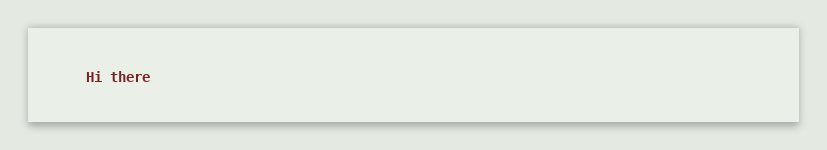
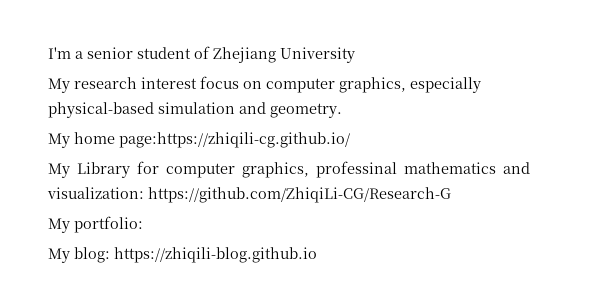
[86,71,150,82] Hi there -> [48,46,355,63] [48,76,481,93] [48,102,342,118] [48,132,350,148] [48,161,530,178] [47,187,451,203] [48,216,143,233] [48,247,317,263] I'm a senior student of Zhejiang University // My research interest focus on computer graphics, especially physical-based simulation and geometry. // My home page:https://zhiqili-cg.github.io/ // My Library for computer graphics, professinal mathematics and visualization: https://github.com/ZhiqiLi-CG/Research-G // My portfolio: // My blog: https://zhiqili-blog.github.io

